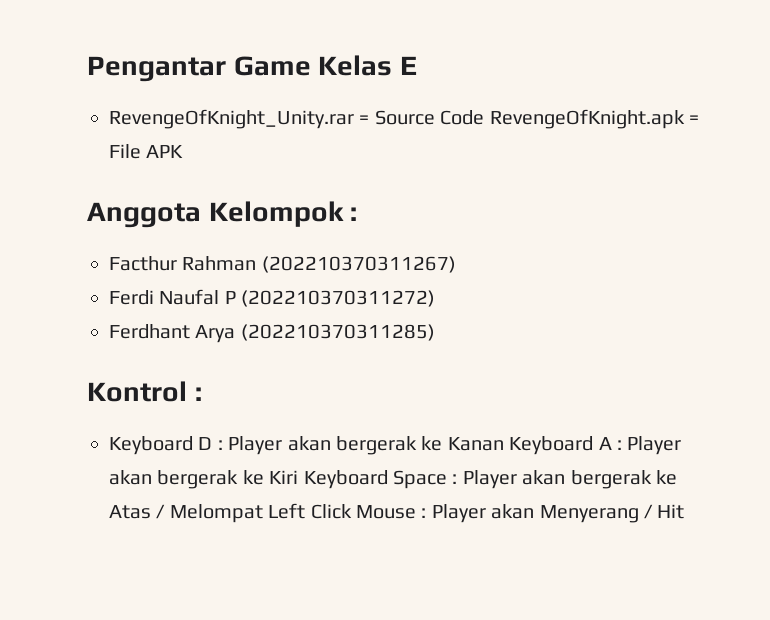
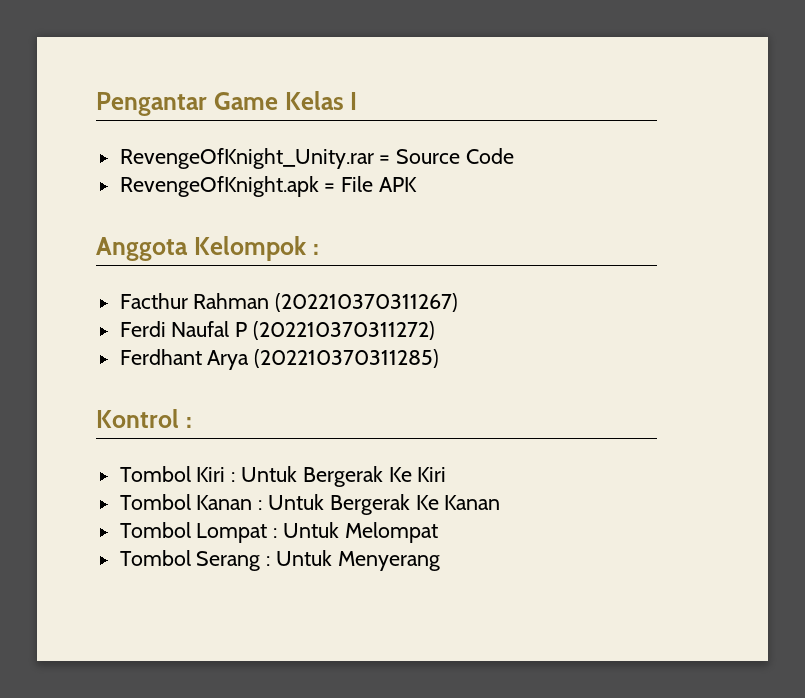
[399,56,417,75] E -> [350,92,358,110] I
(485, 117) none -> (515, 156) //
[109,436,682,455] [109,470,677,489] [109,503,685,523] Keyboard D : Player akan bergerak ke Kanan Keyboard A : Player akan bergerak ke Kiri Keyboard Space : Player akan bergerak ke Atas / Melompat Left Click Mouse : Player akan Menyerang / Hit -> [119,466,447,487] [119,494,501,515] [119,522,438,543] [119,550,440,571] Tombol Kiri : Untuk Bergerak Ke Kiri // Tombol Kanan : Untuk Bergerak Ke Kanan // Tombol Lompat : Untuk Melompat // Tombol Serang : Untuk Menyerang

